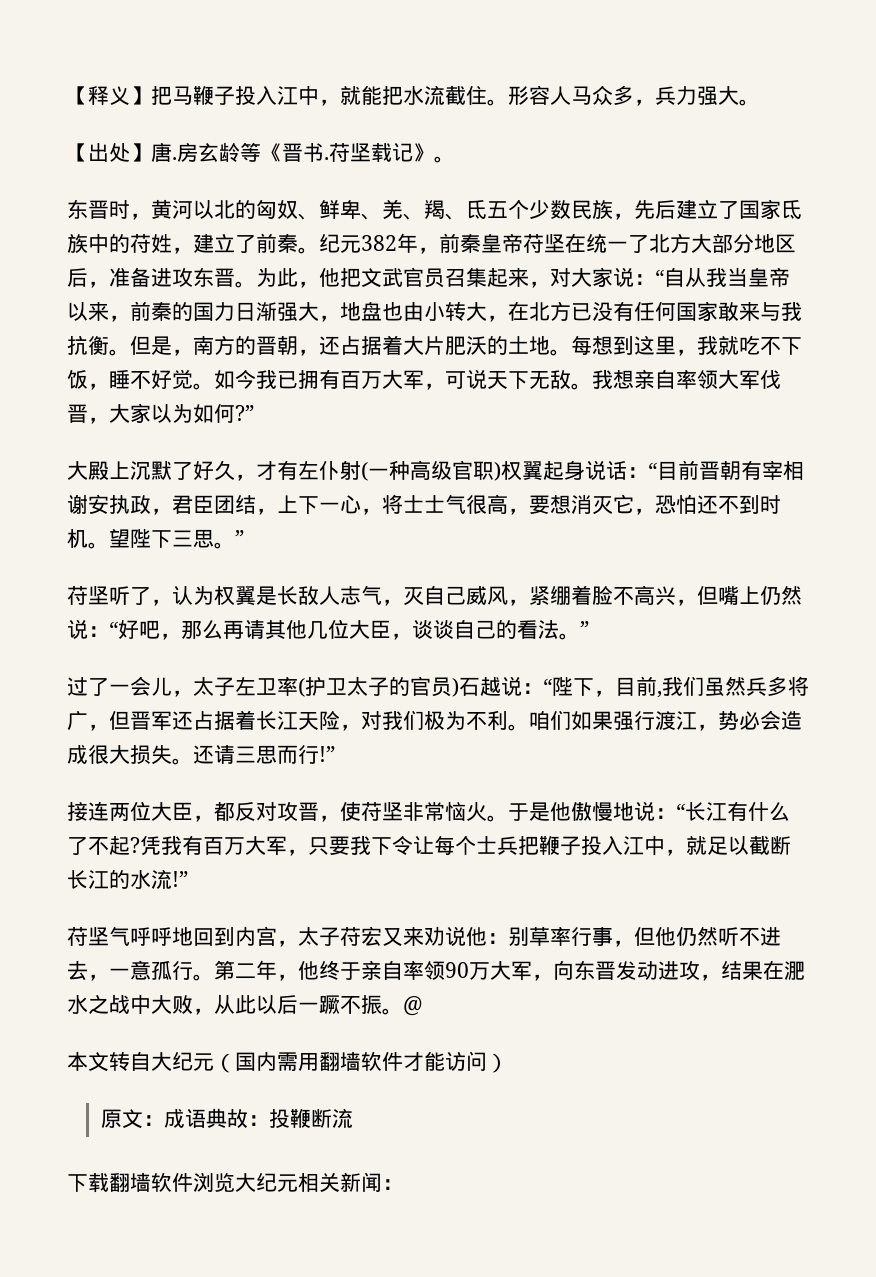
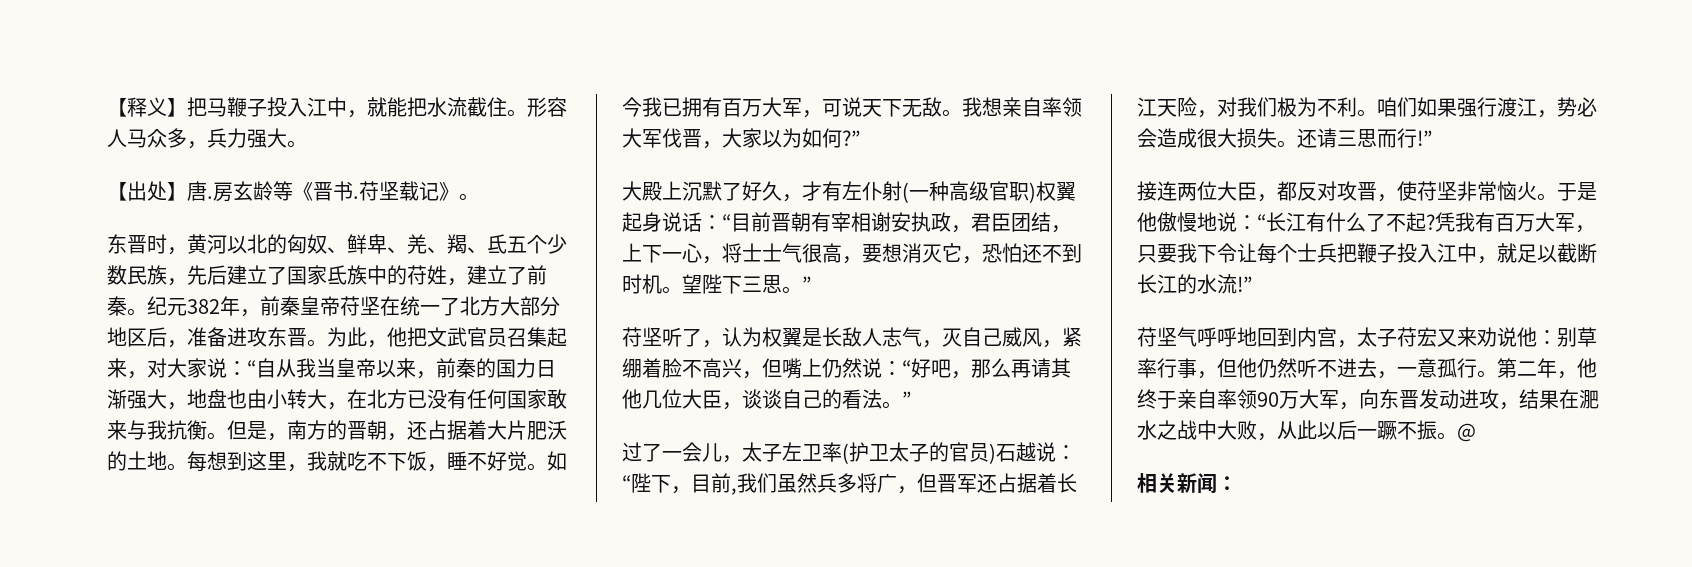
[67,1051,508,1073] [101,1108,354,1129] [67,1172,298,1193] 本文转自大纪元（国内需用翻墙软件才能访问） // 原文：成语典故：投鞭断流 // 下载翻墙软件浏览大纪元 -> (1476, 432) none

